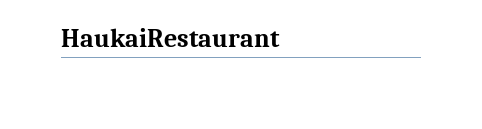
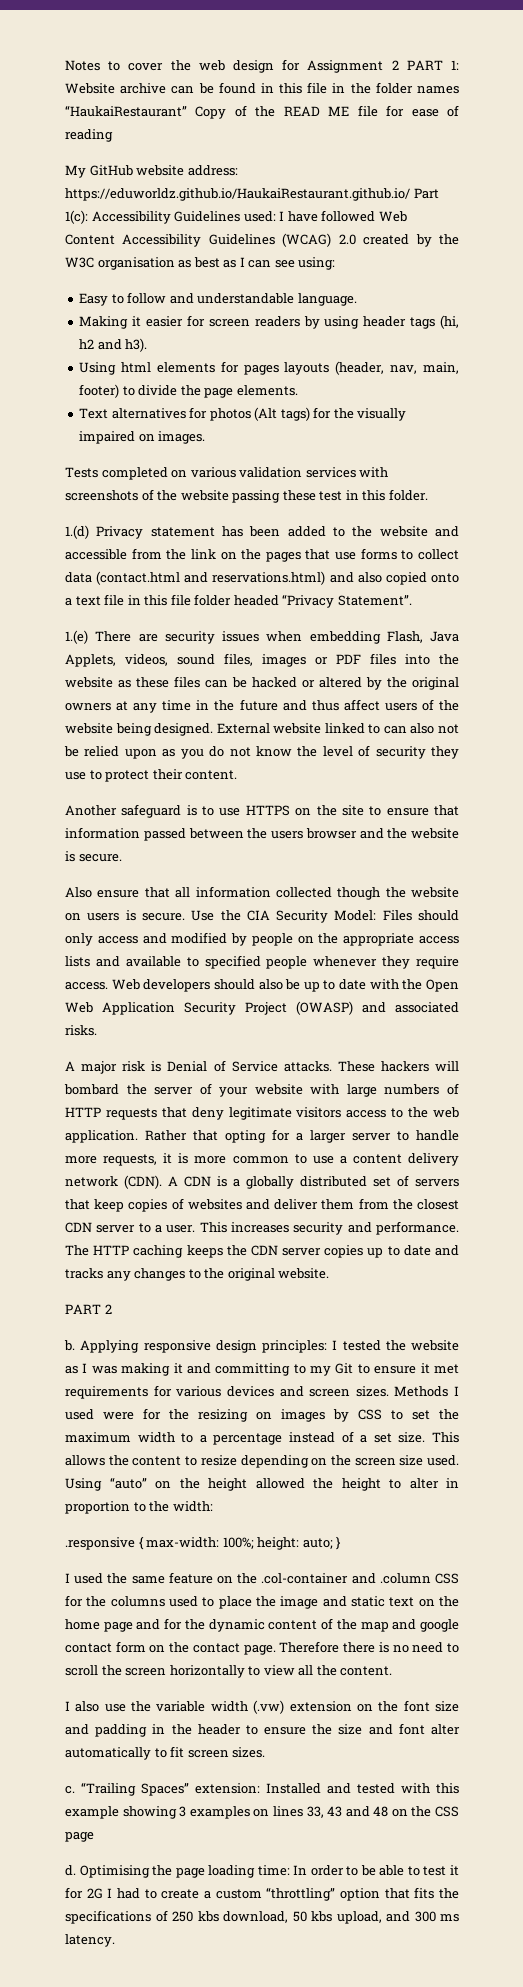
[61,28,280,47] HaukaiRestaurant -> [65,59,459,73] [65,82,460,94] [65,105,459,119] [65,129,113,142] [65,165,238,178] [65,188,439,201] [65,210,407,224] [65,233,460,247] [65,257,336,270] [79,292,357,306] [79,315,459,329] [79,338,148,352] [79,361,459,375] [79,384,298,398] [79,407,407,421] [79,431,206,444] [65,467,389,480] [65,489,428,503] [65,525,459,539] [65,548,459,562] [65,571,460,585] [65,594,412,608] [65,630,459,644] [65,653,459,667] [65,676,459,690] [65,699,459,713] [65,723,459,736] [64,745,460,759] [65,769,238,782] [65,804,460,818] [65,827,459,841] [65,851,122,862] [65,886,459,900] [65,910,460,923] [65,932,459,946] [65,955,459,969] [65,979,459,992] [65,1001,459,1015] [65,1025,97,1036] [65,1060,460,1074] [64,1083,459,1097] [65,1107,460,1120] [65,1129,459,1143] [65,1153,460,1166] [65,1175,459,1189] [65,1198,459,1212] [65,1221,459,1235] [65,1245,460,1258] [65,1268,330,1281] [65,1304,112,1314] [64,1340,459,1353] [65,1363,459,1376] [65,1385,459,1399] [65,1408,459,1422] [65,1431,460,1445] [65,1455,459,1468] [65,1477,459,1491] [65,1501,213,1514] [65,1536,342,1550] [65,1572,459,1584] [65,1595,459,1609] [65,1618,460,1632] [65,1641,460,1655] [65,1665,393,1678] [65,1700,460,1714] [65,1723,461,1737] [65,1746,266,1760] [65,1782,459,1796] [65,1806,459,1819] [65,1832,94,1842] [65,1865,460,1878] [65,1887,460,1901] [65,1910,459,1924] [65,1934,115,1947] Notes to cover the web design for Assignment 2 PART 1: Website archive can be found in this file in the folder names “HaukaiRestaurant” Copy of the READ ME file for ease of reading // My GitHub website address: https://eduworldz.github.io/HaukaiRestaurant.github.io/ Part 1(c): Accessibility Guidelines used: I have followed Web Content Accessibility Guidelines (WCAG) 2.0 created by the W3C organisation as best as I can see using: // Easy to follow and understandable language. // Making it easier for screen readers by using header tags (hi, h2 and h3). // Using html elements for pages layouts (header, nav, main, footer) to divide the page elements. // Text alternatives for photos (Alt tags) for the visually impaired on images. // Tests completed on various validation services with screenshots of the website passing these test in this folder. // 1.(d) Privacy statement has been added to the website and accessible from the link on the pages that use forms to collect data (contact.html and reservations.html) and also copied onto a text file in this file folder headed “Privacy Statement”. // 1.(e) There are security issues when embedding Flash, Java Applets, videos, sound files, images or PDF files into the website as these files can be hacked or altered by the original owners at any time in the future and thus affect users of the website being designed. External website linked to can also not be relied upon as you do not know the level of security they use to protect their content. // Another safeguard is to use HTTPS on the site to ensure that information passed between the users browser and the website is secure. // Also ensure that all information collected though the website on users is secure. Use the CIA Security Model: Files should only access and modified by people on the appropriate access lists and available to specified people whenever they require access. Web developers should also be up to date with the Open Web Application Security Project (OWASP) and associated risks. // A major risk is Denial of Service attacks. These hackers will bombard the server of your website with large numbers of HTTP requests that deny legitimate visitors access to the web application. Rather that opting for a larger server to handle more requests, it is more common to use a content delivery network (CDN). A CDN is a globally distributed set of servers that keep copies of websites and deliver them from the closest CDN server to a user. This increases security and performance. The HTTP caching keeps the CDN server copies up to date and tracks any changes to the original website. // PART 2 // b. Applying responsive design principles: I tested the website as I was making it and committing to my Git to ensure it met requirements for various devices and screen sizes. Methods I used were for the resizing on images by CSS to set the maximum width to a percentage instead of a set size. This allows the content to resize depending on the screen size used. Using “auto” on the height allowed the height to alter in proportion to the width: // .responsive { max-width: 100%; height: auto; } // I used the same feature on the .col-container and .column CSS for the columns used to place the image and static text on the home page and for the dynamic content of the map and google contact form on the contact page. Therefore there is no need to scroll the screen horizontally to view all the content. // I also use the variable width (.vw) extension on the font size and padding in the header to ensure the size and font alter automatically to fit screen sizes. // c. “Trailing Spaces” extension: Installed and tested with this example showing 3 examples on lines 33, 43 and 48 on the CSS page // d. Optimising the page loading time: In order to be able to test it for 2G I had to create a custom “throttling” option that fits the specifications of 250 kbs download, 50 kbs upload, and 300 ms latency.

